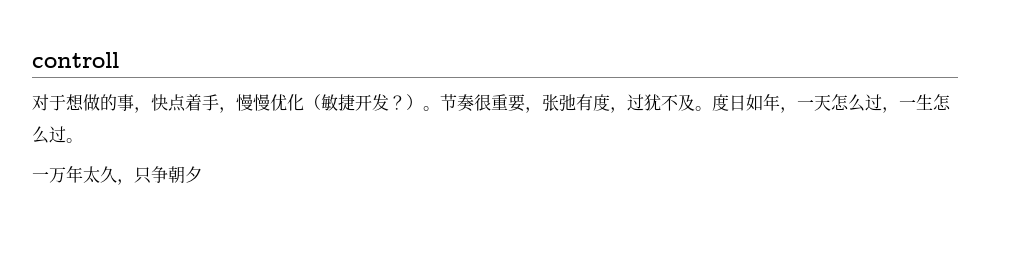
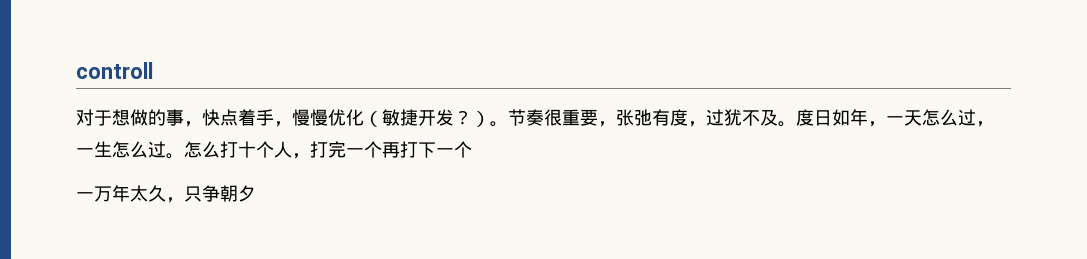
(83, 140) none -> [184,141,472,159] 怎么打十个人，打完一个再打下一个

